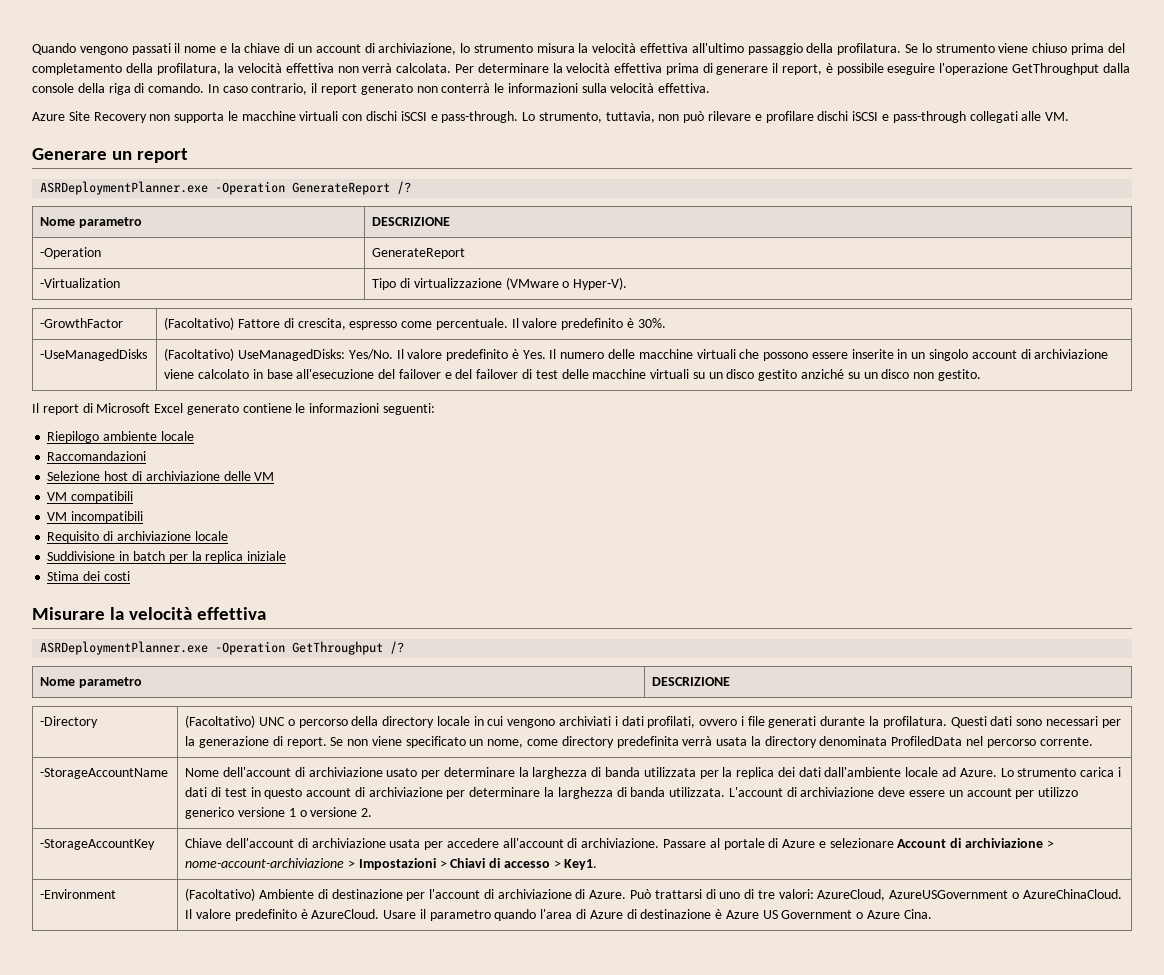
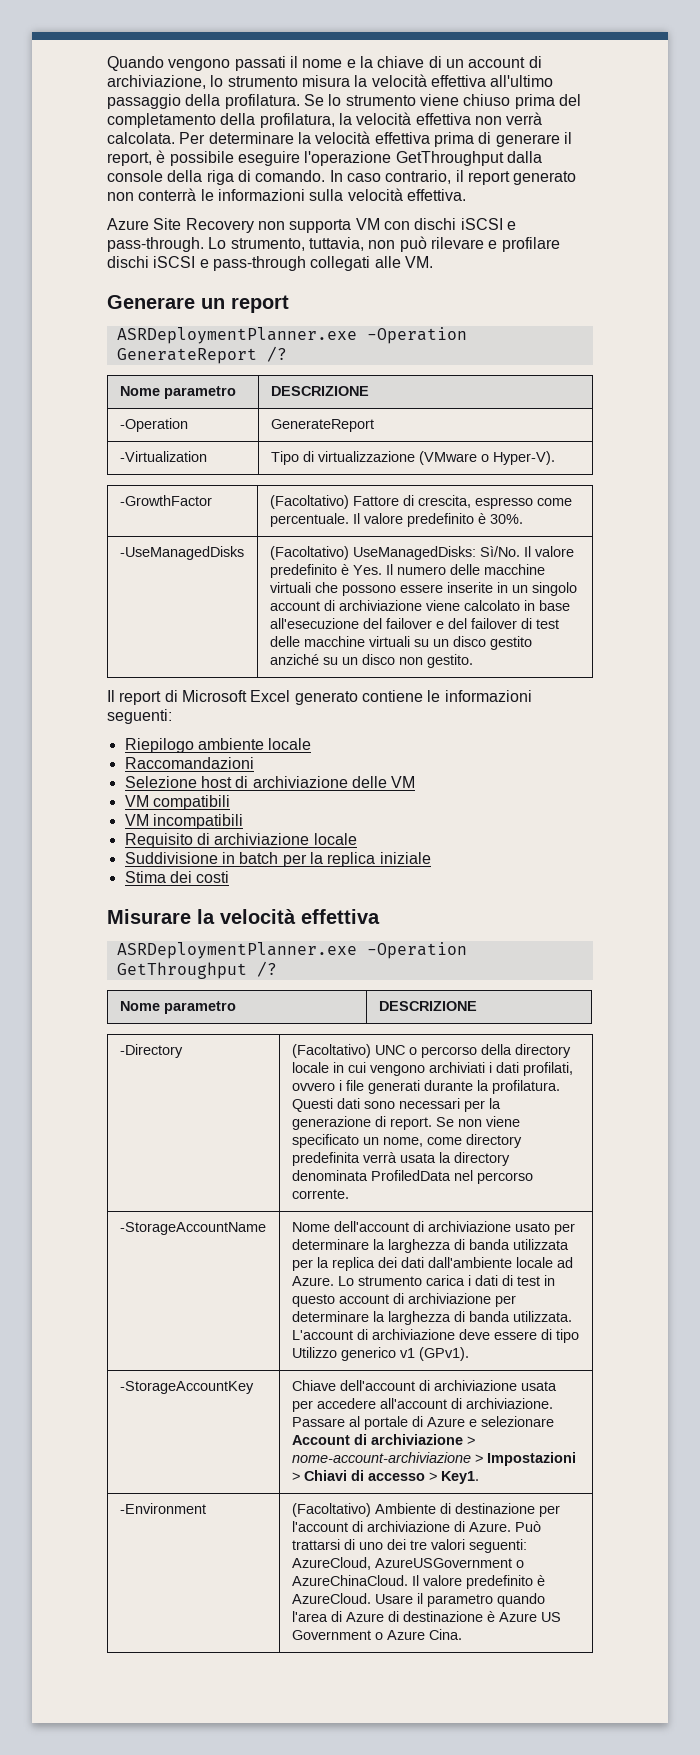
[227,111,339,121] le macchine virtuali -> [355,218,380,230] VM
[348,349,393,360] Yes/No. -> [479,546,520,557] Sì/No.
[948,787,1079,799] [185,807,373,819] un account per utilizzo generico versione 1 o versione 2. -> [540,1329,579,1343] [291,1347,469,1361] di tipo Utilizzo generico v1 (GPv1).
[744,889,814,899] di tre valori: -> [386,1539,527,1553] dei tre valori seguenti:

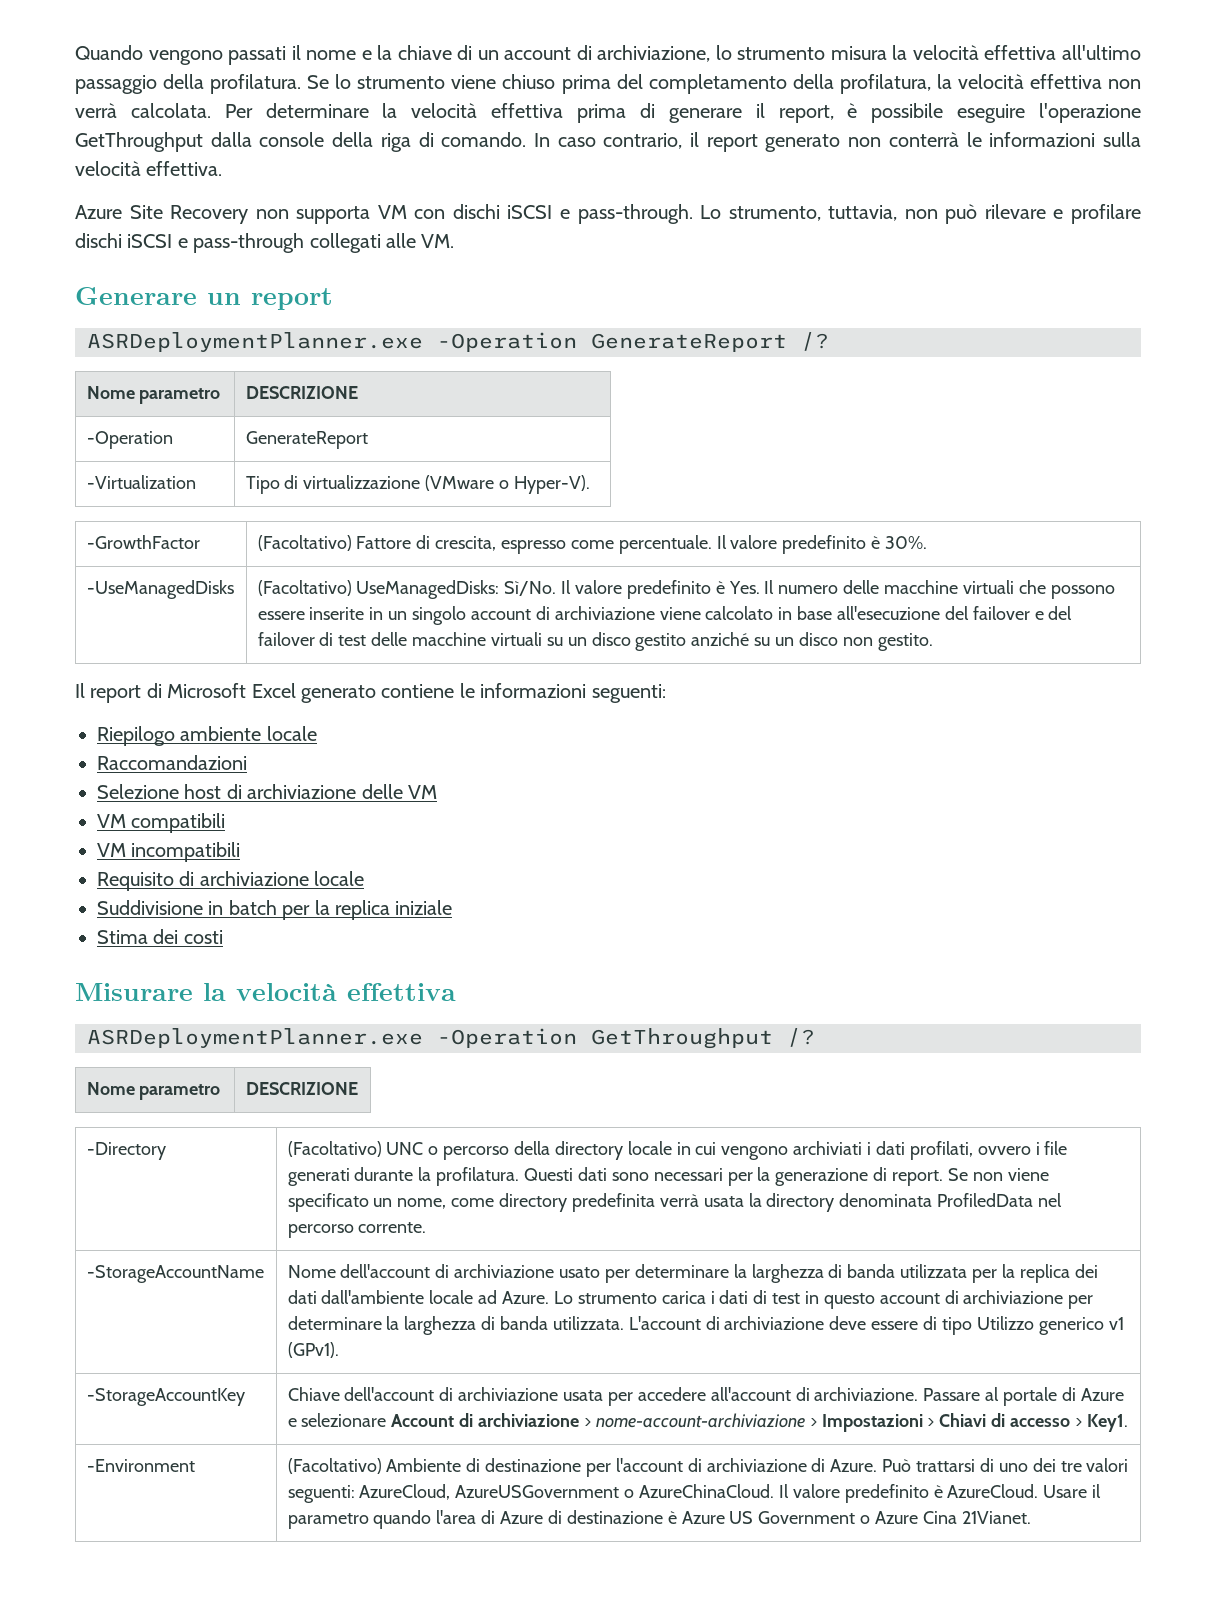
[428,1629,462,1640] Cina. -> [922,1511,1031,1524] Cina 21Vianet.

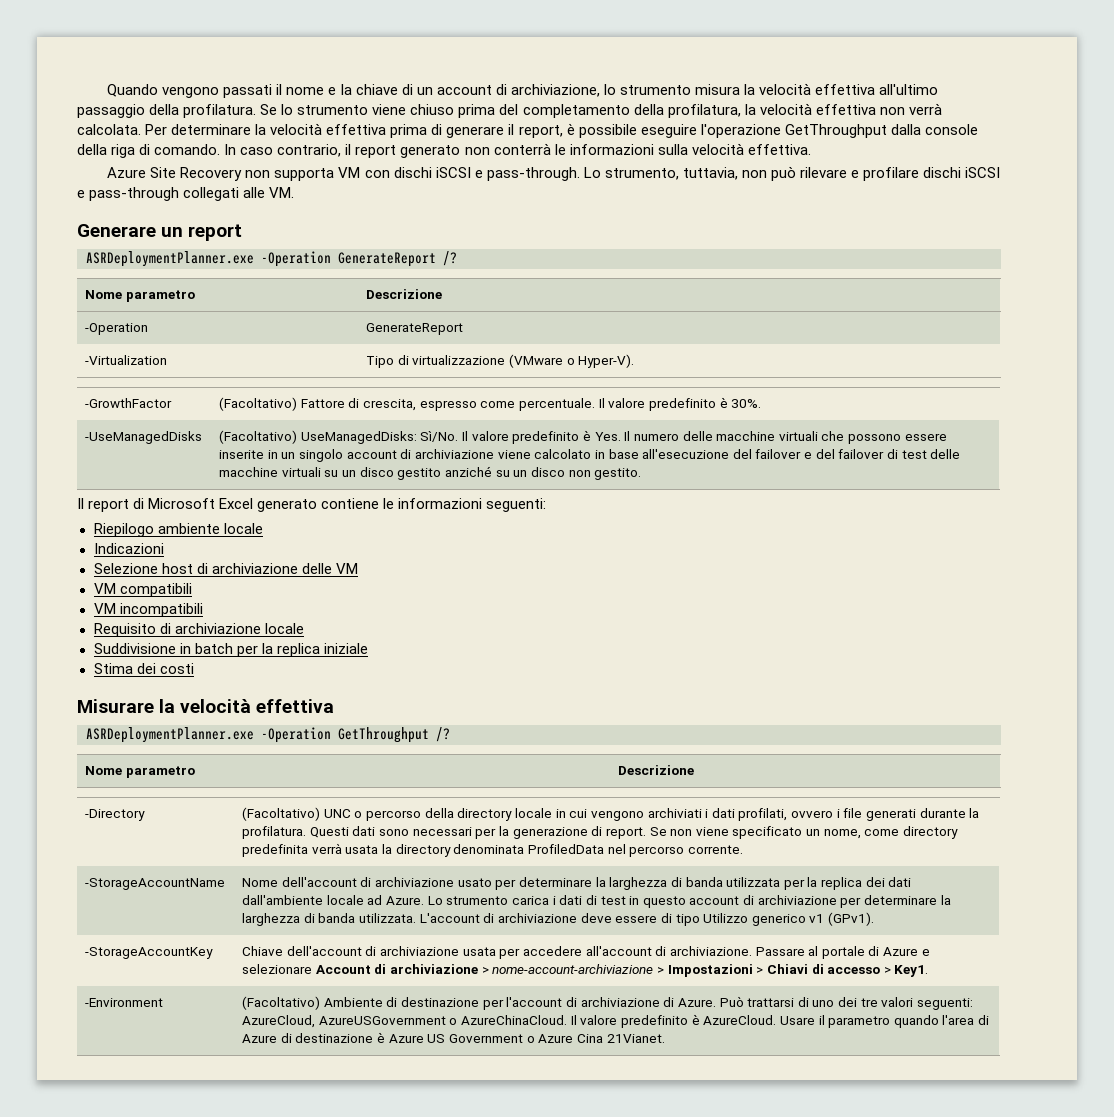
[245,386,358,399] DESCRIZIONE -> [366,289,443,299] Descrizione
[97,755,247,770] Raccomandazioni -> [93,543,164,554] Indicazioni
[245,1082,358,1095] DESCRIZIONE -> [618,765,695,775] Descrizione

